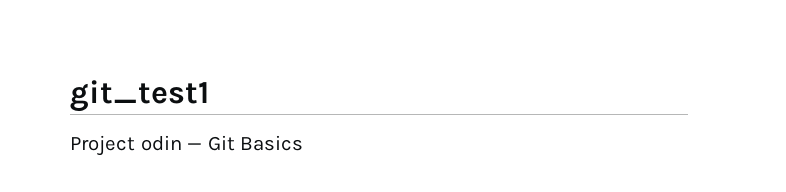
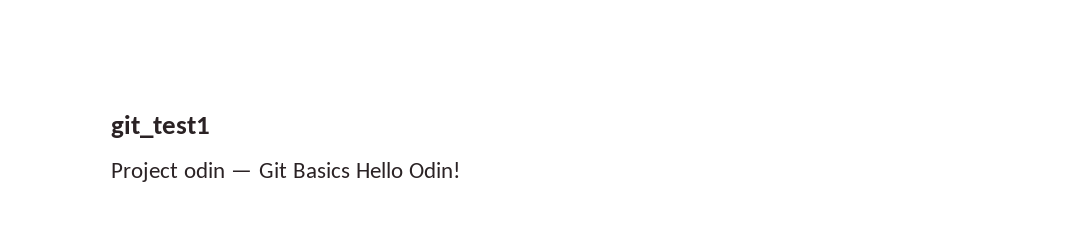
(304, 143) none -> [356,162,461,178] Hello Odin!

